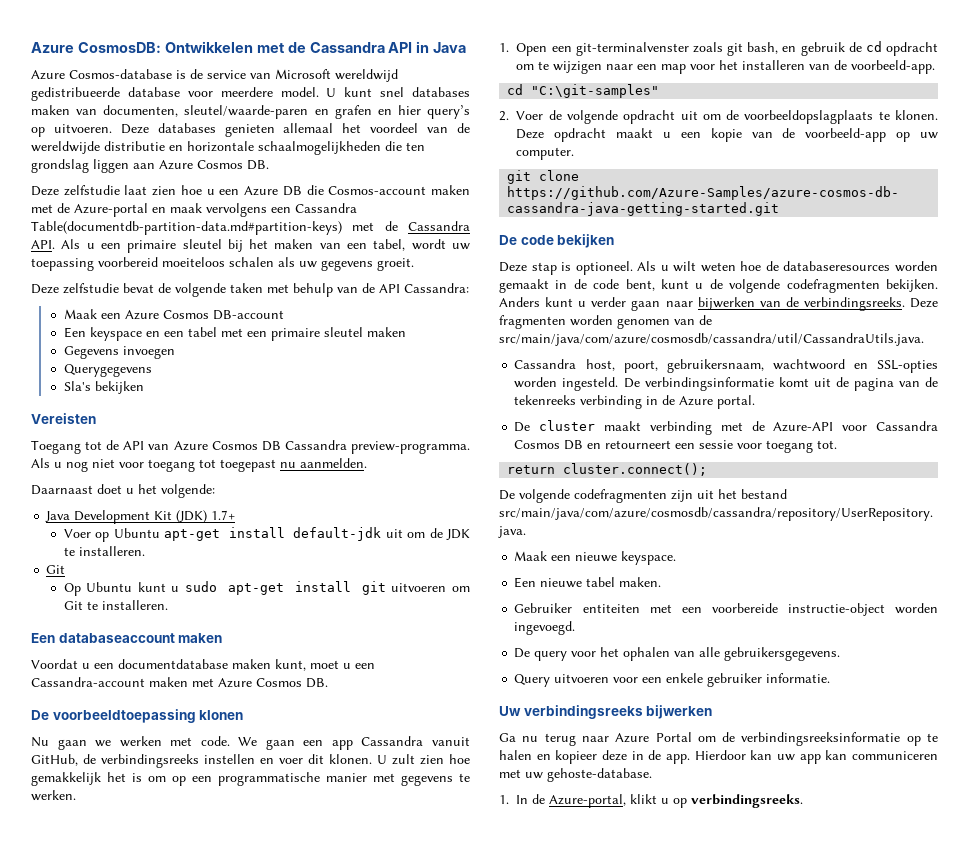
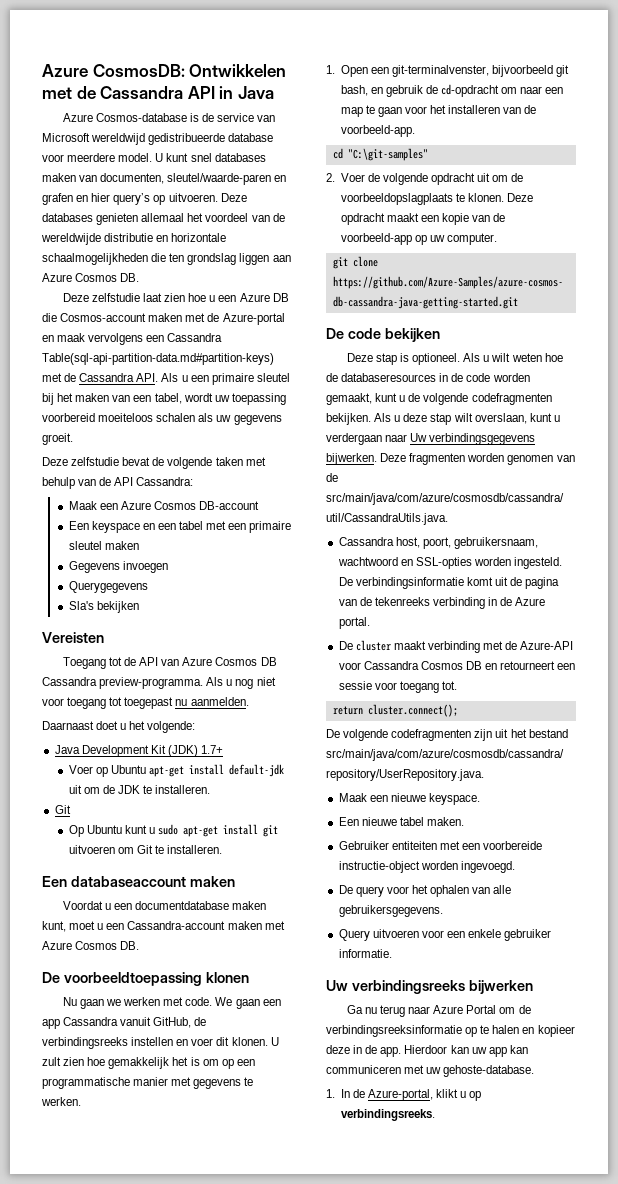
[31,221,342,235] Table(documentdb-partition-data.md#partition-keys) -> [42,353,274,365] Table(sql-api-partition-data.md#partition-keys)
[575,42,723,56] git-terminalvenster zoals -> [391,65,554,77] git-terminalvenster, bijvoorbeeld
[865,41,938,56] [516,61,603,74] cd opdracht om te wijzigen -> [441,84,518,97] cd-opdracht om
(687, 69) none -> [365,105,402,117] te gaan
[662,132,671,138] u -> (419, 217) none
[895,261,938,272] [499,279,549,293] worden gemaakt -> (437, 377) none
[625,279,655,291] bent, -> [492,373,530,382] [326,393,372,405] worden gemaakt,
[499,297,905,311] Anders kunt u verder gaan naar bijwerken van de verbindingsreeks. -> [374,413,560,425] [326,433,536,445] [326,453,377,465] Als u deze stap wilt overslaan, kunt u verdergaan naar Uw verbindingsgegevens bijwerken.

